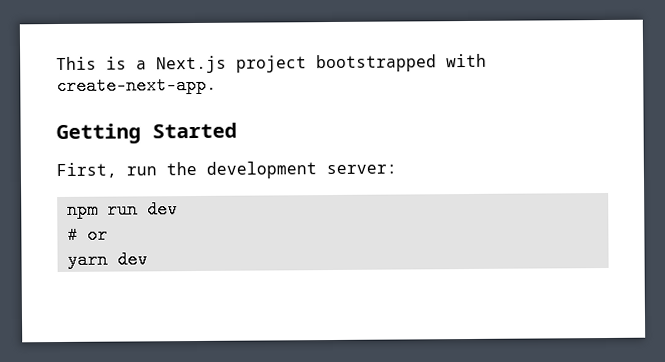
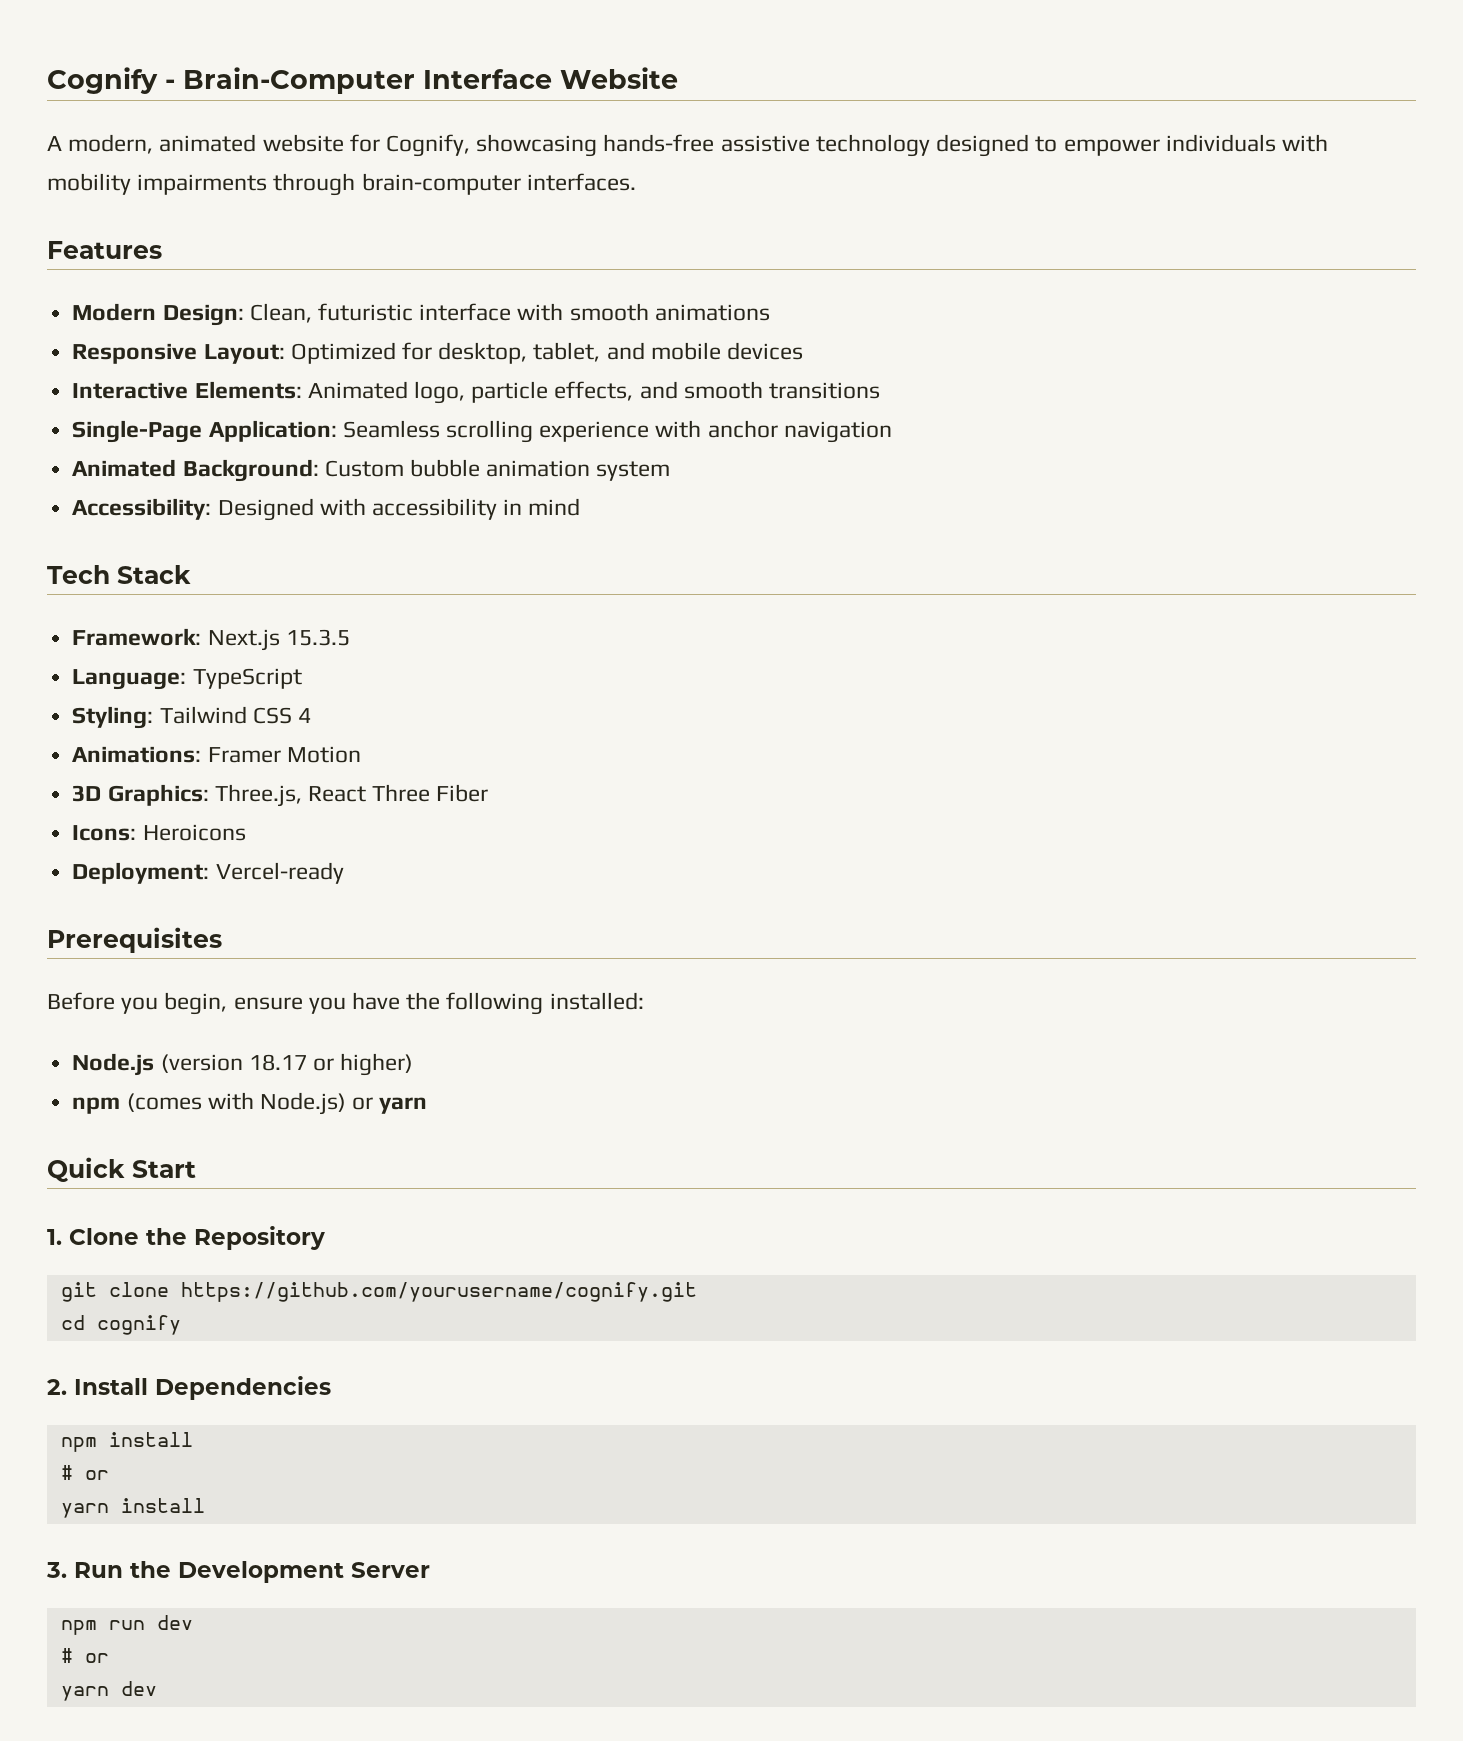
[56,53,487,74] [56,75,217,96] [56,122,237,145] [56,161,397,179] This is a Next.js project bootstrapped with create-next-app. // Getting Started // First, run the development server: -> [47,67,678,94] [47,134,1328,157] [47,173,636,196] [47,241,162,259] [72,303,770,326] [72,342,803,364] [72,381,880,404] [72,420,892,443] [72,459,671,482] [72,498,581,521] [47,565,191,584] [72,628,350,651] [72,668,302,690] [72,706,311,729] [72,746,361,763] [72,784,489,807] [72,824,246,841] [72,862,344,884] [47,927,222,953] [47,992,644,1015] [72,1053,414,1076] [72,1092,428,1115] [47,1157,196,1182] [47,1226,325,1250] [60,1282,697,1302] [60,1315,181,1335] [47,1376,331,1400] [60,1432,193,1452] [60,1465,109,1480] [60,1498,205,1518] [46,1561,430,1583] Cognify - Brain-Computer Interface Website // A modern, animated website for Cognify, showcasing hands-free assistive technology designed to empower individuals with mobility impairments through brain-computer interfaces. // Features // Modern Design: Clean, futuristic interface with smooth animations // Responsive Layout: Optimized for desktop, tablet, and mobile devices // Interactive Elements: Animated logo, particle effects, and smooth transitions // Single-Page Application: Seamless scrolling experience with anchor navigation // Animated Background: Custom bubble animation system // Accessibility: Designed with accessibility in mind // Tech Stack // Framework: Next.js 15.3.5 // Language: TypeScript // Styling: Tailwind CSS 4 // Animations: Framer Motion // 3D Graphics: Three.js, React Three Fiber // Icons: Heroicons // Deployment: Vercel-ready // Prerequisites // Before you begin, ensure you have the following installed: // Node.js (version 18.17 or higher) // npm (comes with Node.js) or yarn // Quick Start // 1. Clone the Repository // git clone https://github.com/yourusername/cognify.git // cd cognify // 2. Install Dependencies // npm install // # or // yarn install // 3. Run the Development Server

